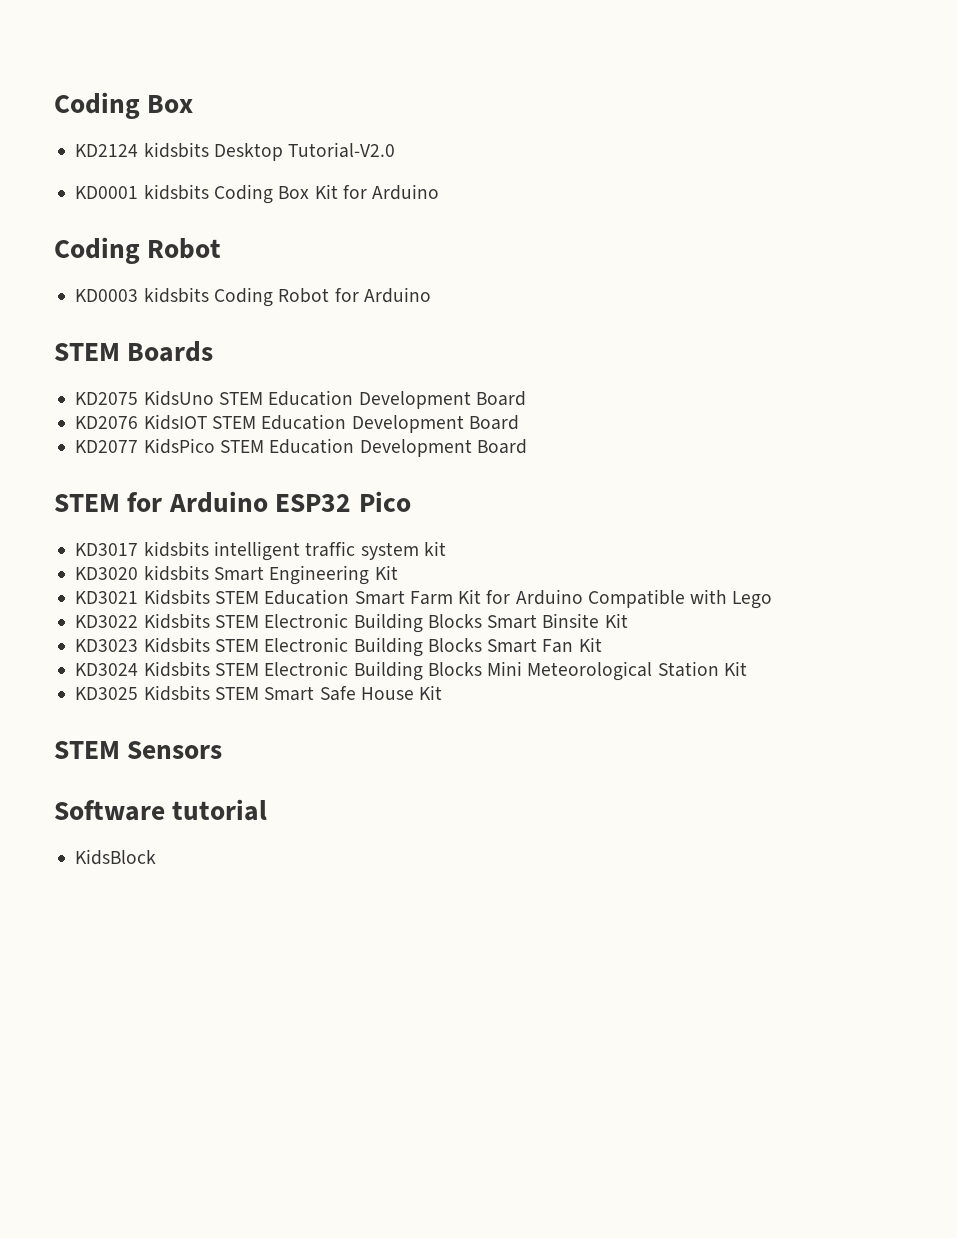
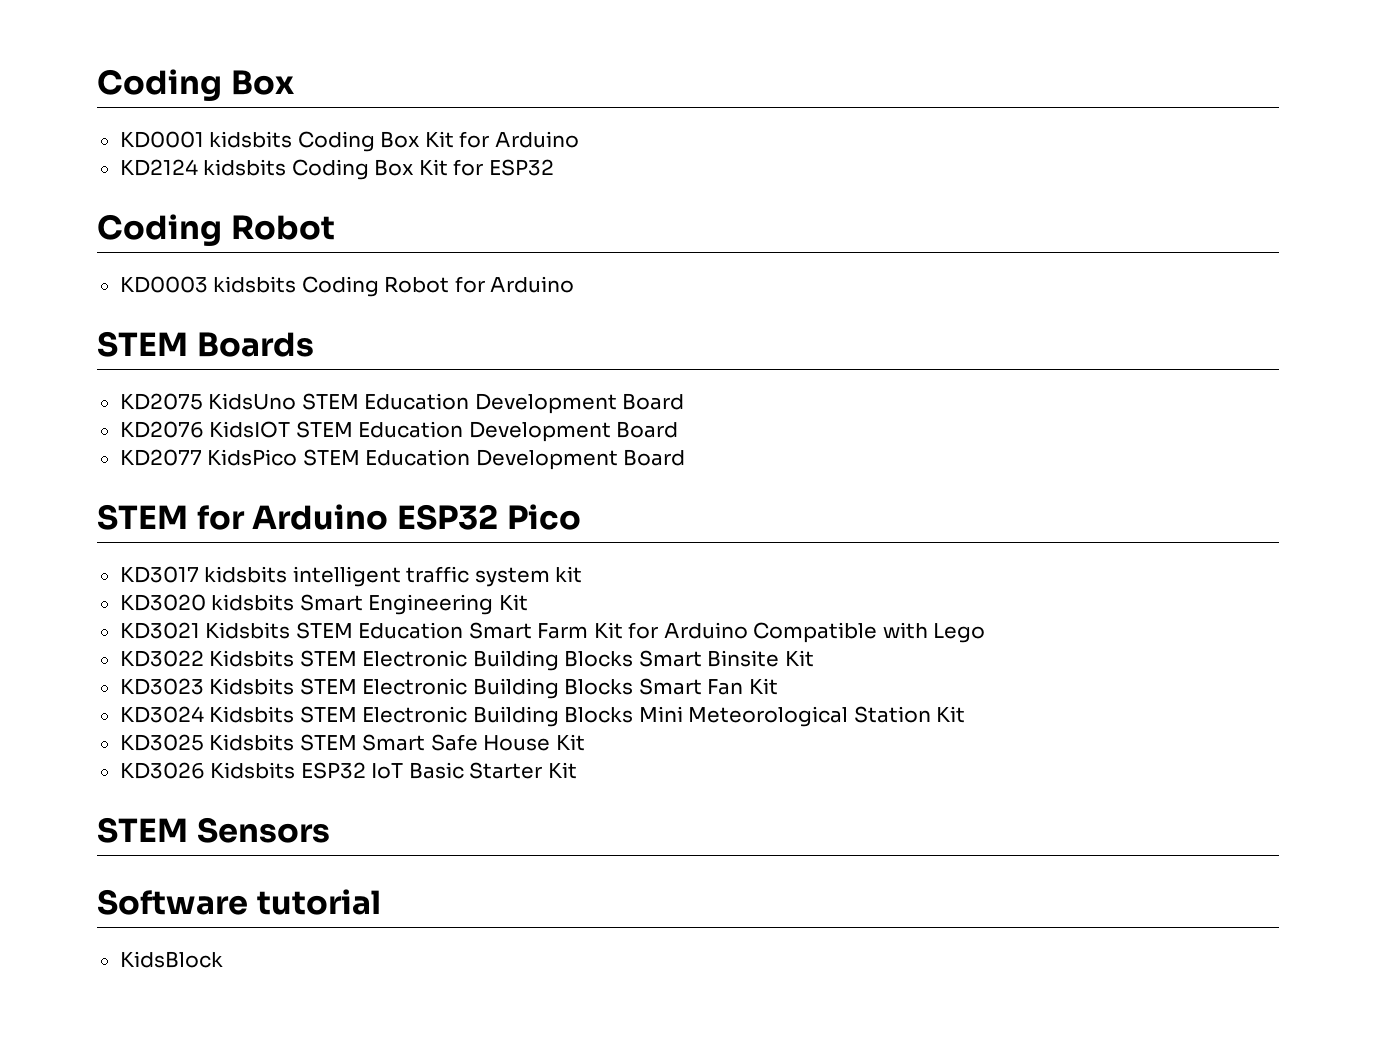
[54,92,194,119] [75,142,396,161] Coding Box // KD2124 kidsbits Desktop Tutorial-V2.0 -> [97,69,294,101] Coding Box
(440, 192) none -> [119,159,554,180] // KD2124 kidsbits Coding Box Kit for ESP32
(443, 692) none -> [119,762,577,779] // KD3026 Kidsbits ESP32 IoT Basic Starter Kit

